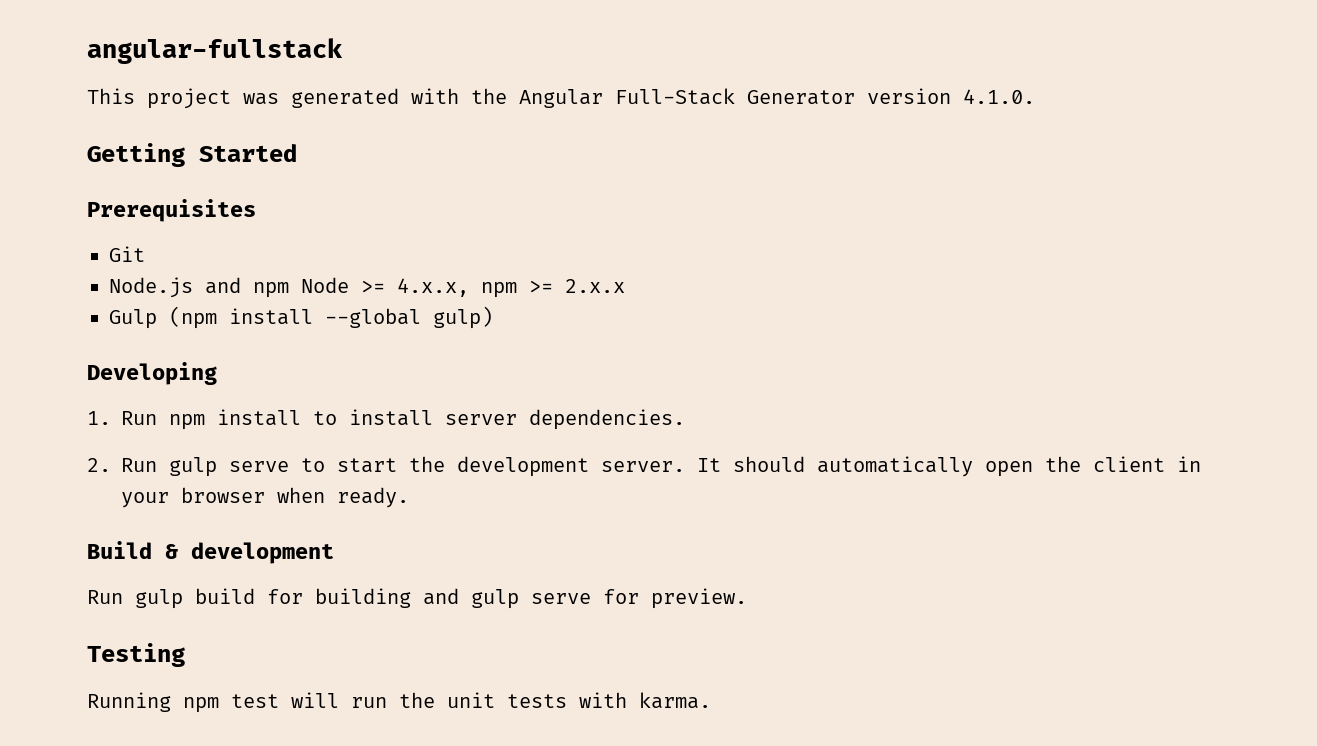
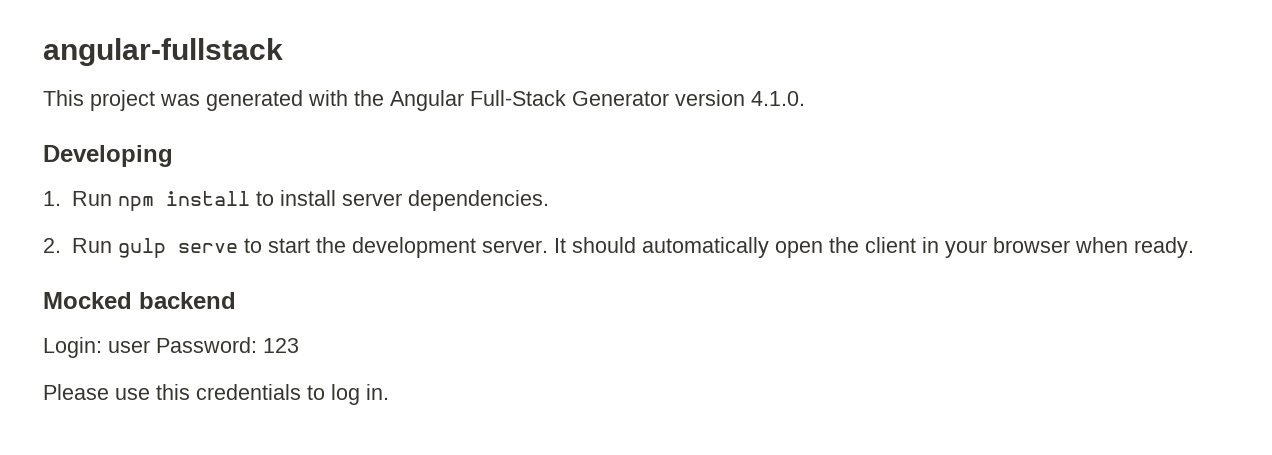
[87,143,297,167] [87,199,256,222] [109,246,145,262] [109,277,625,298] [109,306,493,329] // Getting Started // Prerequisites // Git // Node.js and npm Node >= 4.x.x, npm >= 2.x.x // Gulp (npm install --global gulp) -> (805, 98) none
[87,541,334,564] [87,588,747,609] [87,643,185,667] [87,692,711,713] Build & development // Run gulp build for building and gulp serve for preview. // Testing // Running npm test will run the unit tests with karma. -> [43,292,236,309] [43,337,299,358] [43,384,389,405] Mocked backend // Login: user Password: 123 // Please use this credentials to log in.

